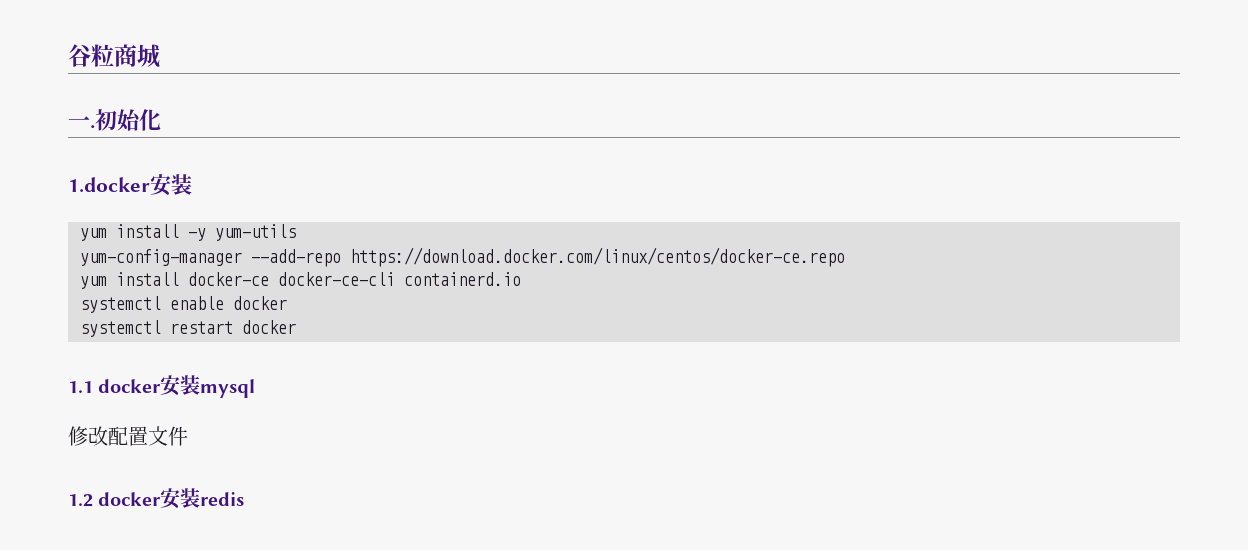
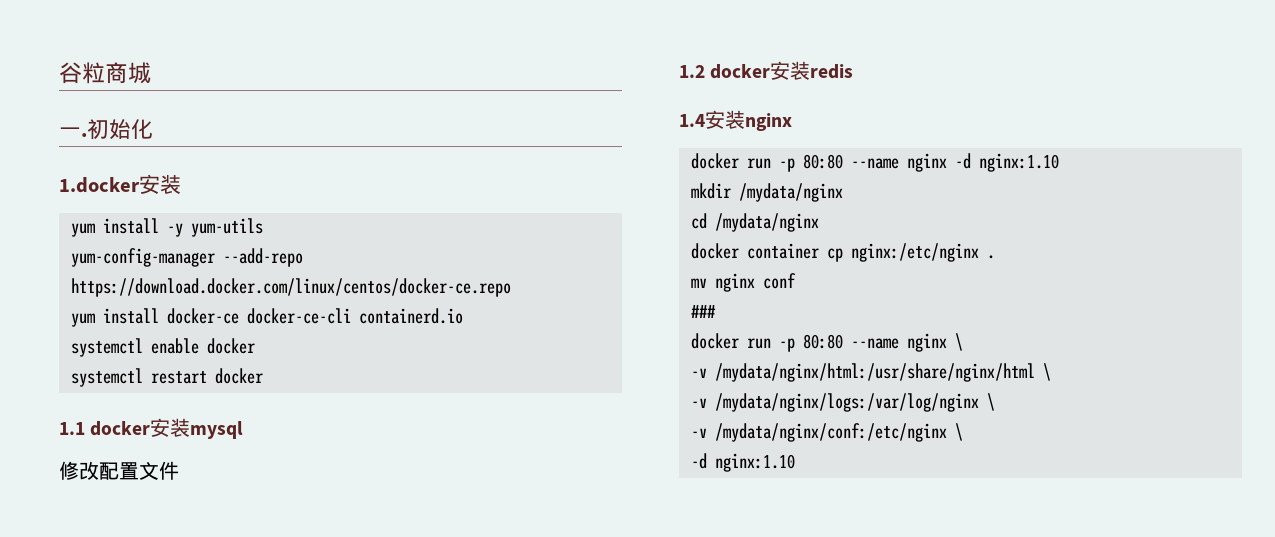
(245, 499) none -> [679,110,792,131] [691,153,1059,172] [691,183,843,202] [691,213,819,232] [691,243,995,262] [691,273,796,292] [691,305,716,318] [691,333,963,352] [691,363,1051,382] [691,393,995,412] [691,423,963,442] [691,453,795,472] // 1.4安装nginx // docker run -p 80:80 --name nginx -d nginx:1.10 // mkdir /mydata/nginx // cd /mydata/nginx // docker container cp nginx:/etc/nginx . // mv nginx conf // ### // docker run -p 80:80 --name nginx \ // -v /mydata/nginx/html:/usr/share/nginx/html \ // -v /mydata/nginx/logs:/var/log/nginx \ // -v /mydata/nginx/conf:/etc/nginx \ // -d nginx:1.10

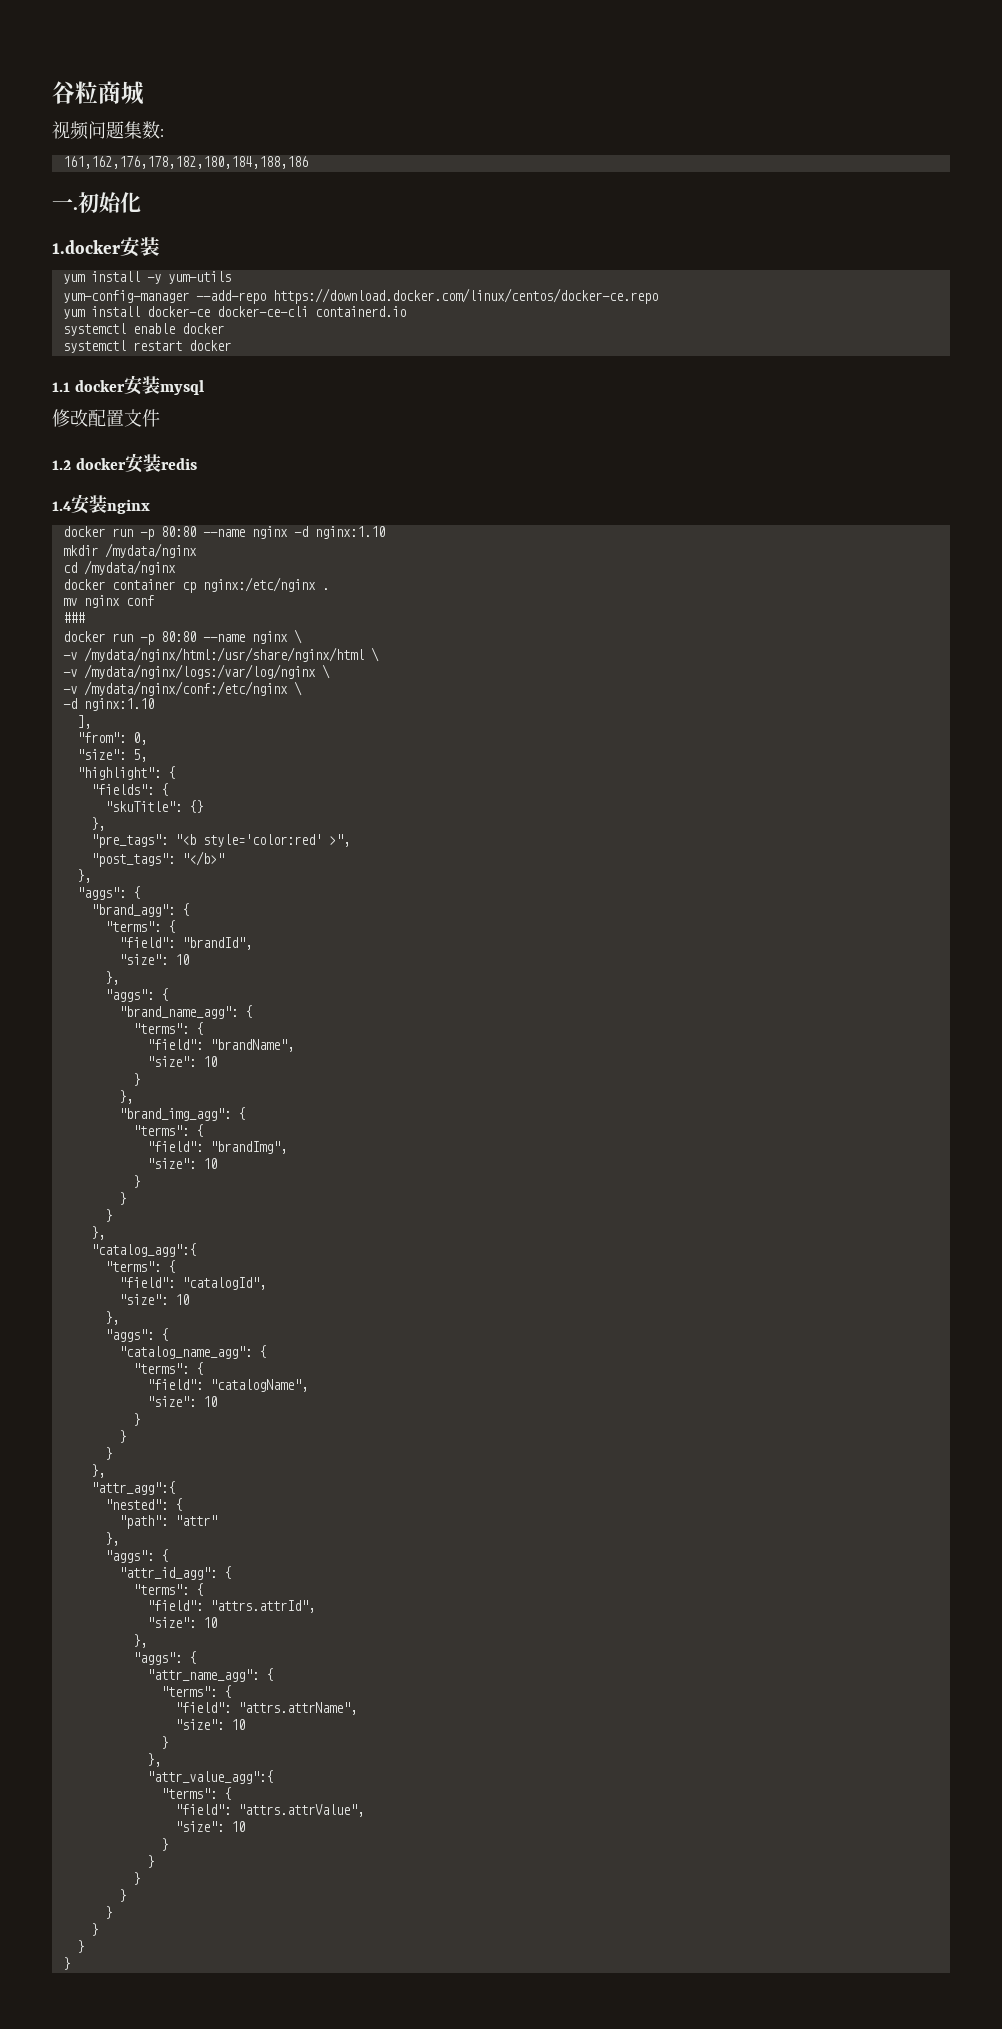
(151, 73) none -> [52,121,164,140] [62,156,308,169] // 视频问题集数: // 161,162,176,178,182,180,184,188,186
(795, 462) none -> [76,715,91,729] [76,732,147,745] [76,749,147,762] [76,766,175,780] [90,783,168,796] [104,800,203,813] [90,817,105,831] [90,834,350,848] [90,851,224,867] [76,869,91,883] [76,886,140,900] [90,903,189,917] [104,920,175,933] [118,937,252,950] [118,954,189,965] [104,971,119,985] [104,988,168,1002] [118,1005,252,1019] [132,1022,203,1035] [146,1039,294,1052] [146,1056,217,1067] [132,1073,140,1086] [118,1090,133,1104] [118,1107,245,1121] [132,1124,203,1137] [146,1141,287,1154] [146,1158,217,1169] [132,1175,140,1188] [118,1192,126,1205] [104,1209,112,1222] [90,1226,105,1240] [90,1243,196,1257] [104,1260,175,1273] [118,1277,266,1290] [118,1294,189,1305] [104,1311,119,1325] [104,1328,168,1342] [118,1345,266,1359] [132,1362,203,1375] [146,1379,308,1392] [146,1396,217,1407] [132,1413,140,1426] [118,1430,126,1443] [104,1447,112,1460] [90,1464,105,1478] [90,1481,175,1495] [104,1498,182,1511] [118,1515,217,1529] [104,1532,119,1546] [104,1549,168,1563] [118,1566,231,1580] [132,1583,203,1596] [146,1600,315,1613] [146,1617,217,1628] [132,1634,147,1648] [132,1651,196,1665] [146,1668,273,1682] [160,1685,231,1698] [174,1702,357,1715] [174,1719,245,1730] [160,1736,168,1749] [146,1753,161,1767] [146,1770,273,1784] [160,1787,231,1800] [174,1804,364,1817] [174,1821,245,1832] [160,1838,168,1851] [146,1855,154,1868] [132,1872,140,1885] [118,1889,126,1902] [104,1906,112,1919] [90,1923,98,1936] [76,1940,84,1953] [62,1957,70,1970] // ], // "from": 0, // "size": 5, // "highlight": { // "fields": { // "skuTitle": {} // }, // "pre_tags": "<b style='color:red' >", // "post_tags": "</b>" // }, // "aggs": { // "brand_agg": { // "terms": { // "field": "brandId", // "size": 10 // }, // "aggs": { // "brand_name_agg": { // "terms": { // "field": "brandName", // "size": 10 // } // }, // "brand_img_agg": { // "terms": { // "field": "brandImg", // "size": 10 // } // } // } // }, // "catalog_agg":{ // "terms": { // "field": "catalogId", // "size": 10 // }, // "aggs": { // "catalog_name_agg": { // "terms": { // "field": "catalogName", // "size": 10 // } // } // } // }, // "attr_agg":{ // "nested": { // "path": "attr" // }, // "aggs": { // "attr_id_agg": { // "terms": { // "field": "attrs.attrId", // "size": 10 // }, // "aggs": { // "attr_name_agg": { // "terms": { // "field": "attrs.attrName", // "size": 10 // } // }, // "attr_value_agg":{ // "terms": { // "field": "attrs.attrValue", // "size": 10 // } // } // } // } // } // } // } // }

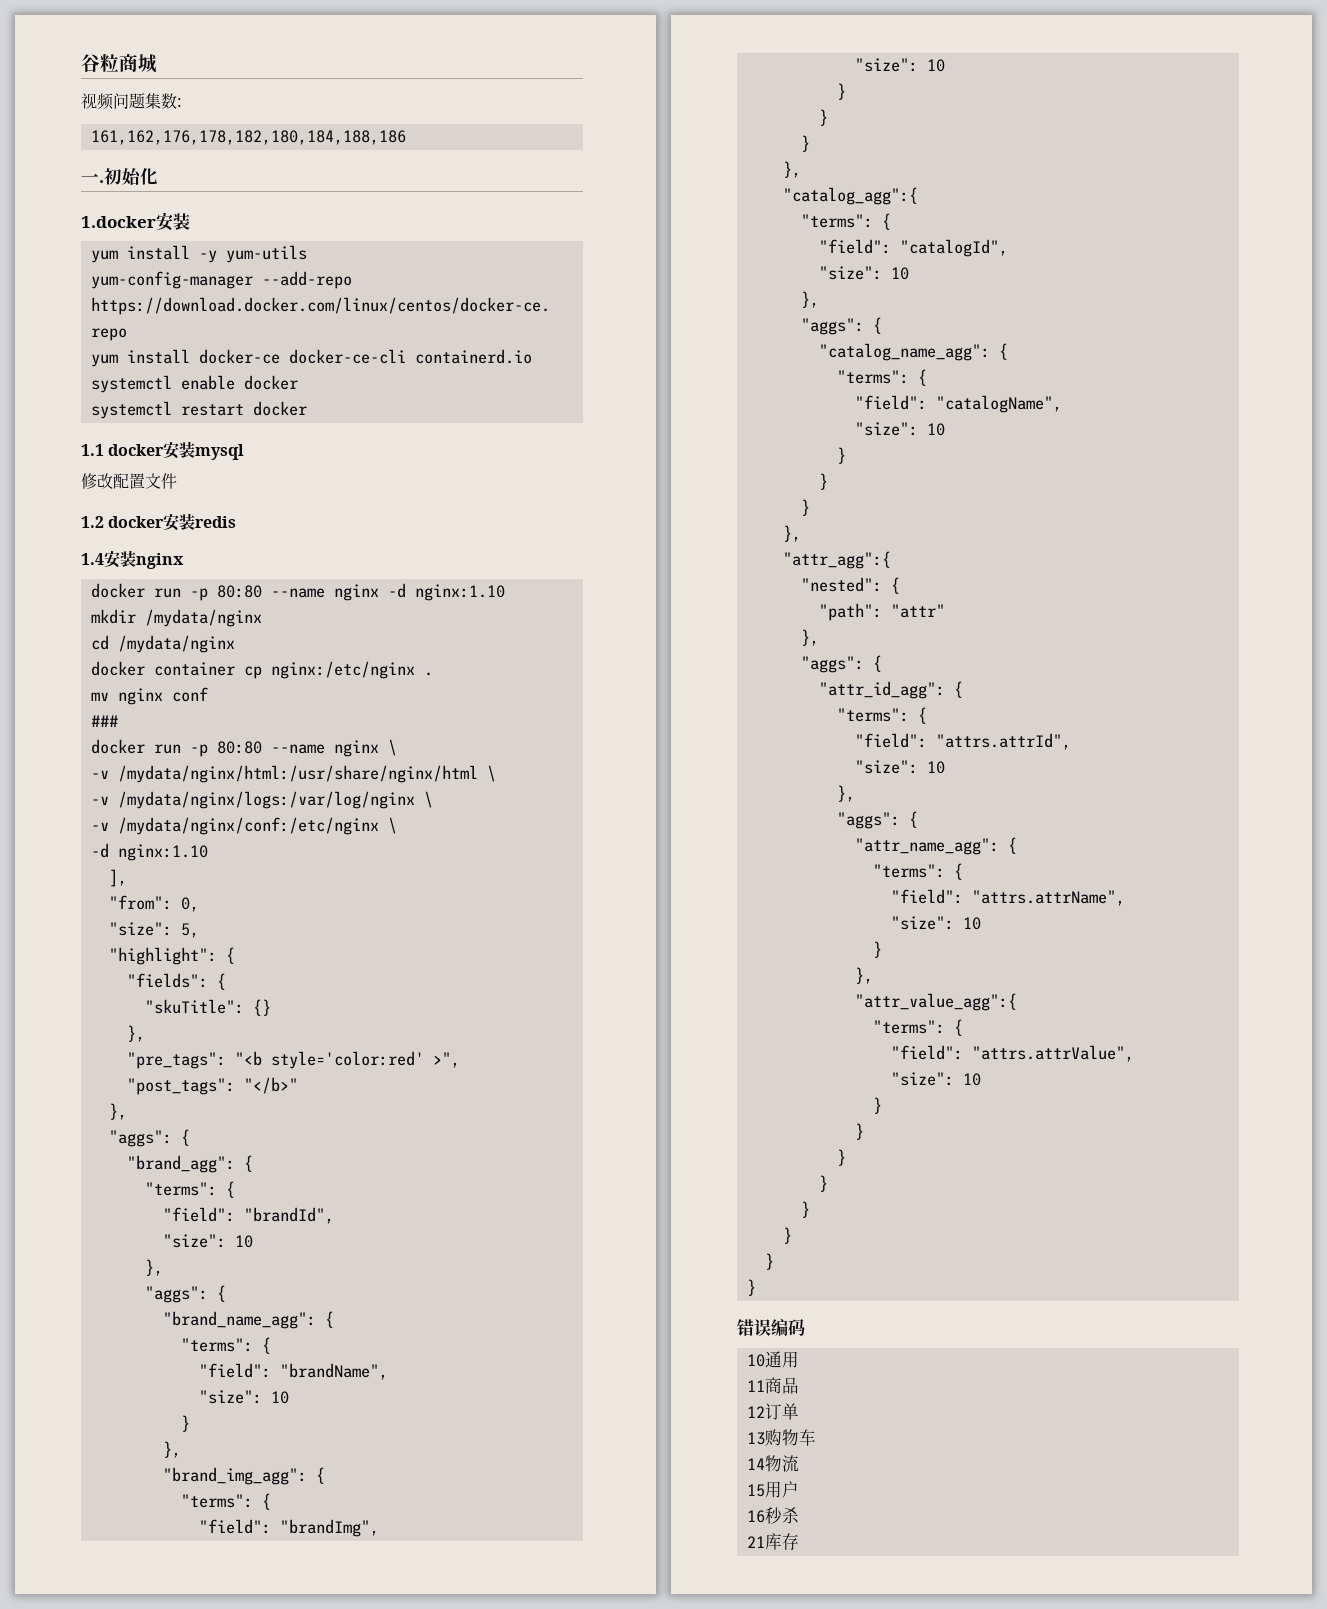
(70, 1963) none -> [737,1319,805,1337] [746,1351,799,1368] [746,1377,799,1394] [746,1403,799,1420] [746,1429,816,1446] [746,1455,799,1472] [746,1481,799,1498] [746,1507,799,1524] [746,1533,799,1550] // 错误编码 // 10通用 // 11商品 // 12订单 // 13购物车 // 14物流 // 15用户 // 16秒杀 // 21库存

